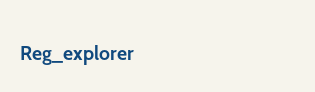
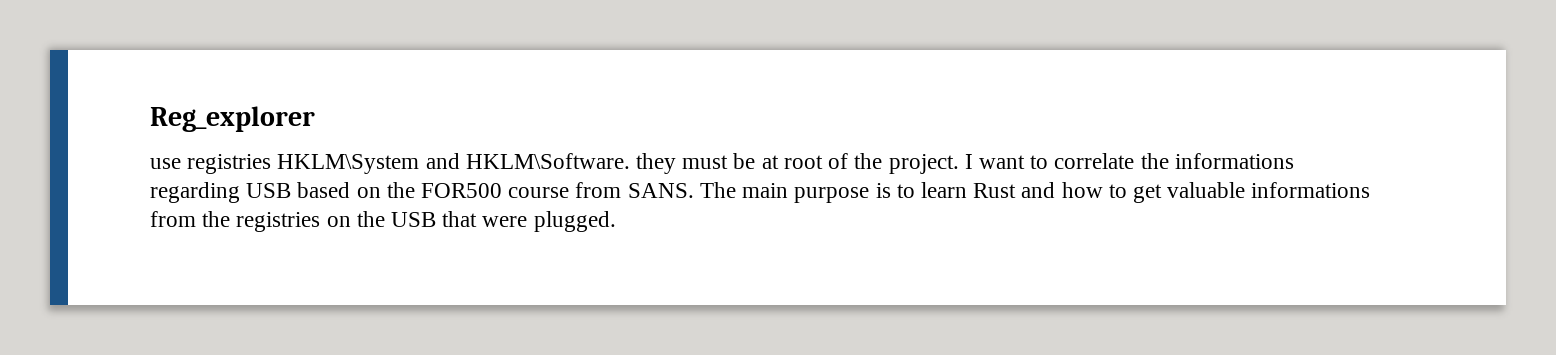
(134, 55) none -> [150,153,1294,174] [150,182,1371,203] [150,211,616,232] // use registries HKLM\System and HKLM\Software. they must be at root of the project. I want to correlate the informations regarding USB based on the FOR500 course from SANS. The main purpose is to learn Rust and how to get valuable informations from the registries on the USB that were plugged.

